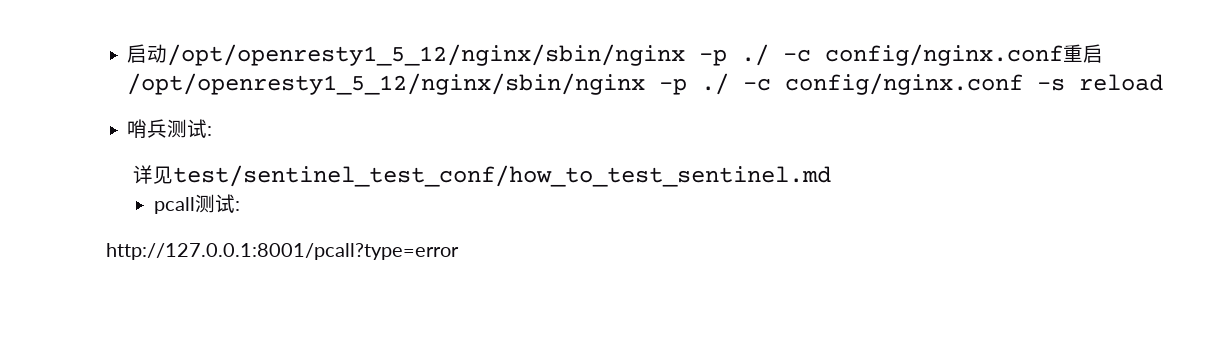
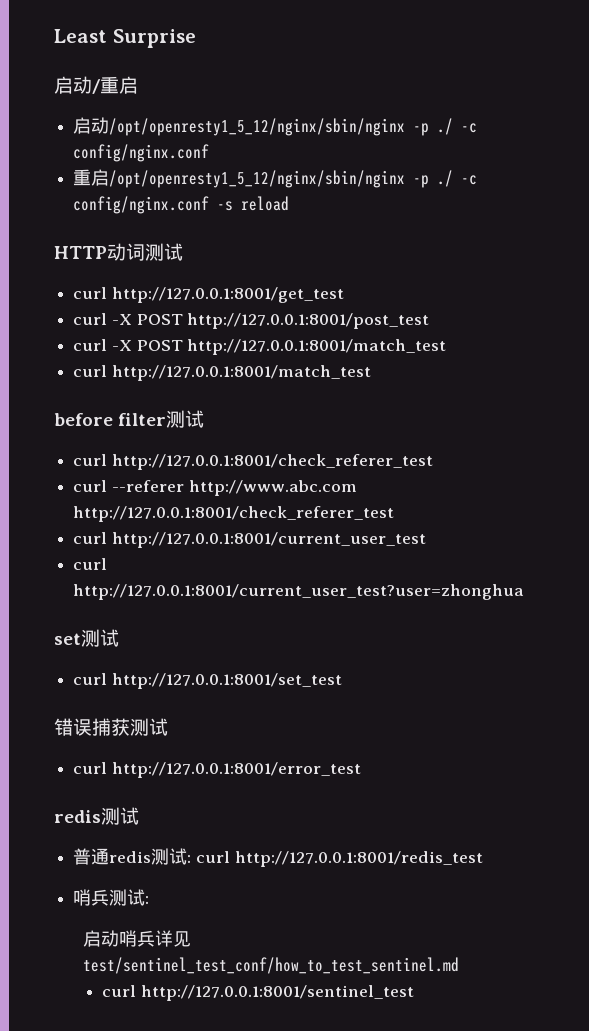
(127, 53) none -> [54,29,196,48] [54,76,138,94] Least Surprise // 启动/重启 //
(1064, 55) none -> (210, 153) //
(1164, 82) none -> [54,243,183,261] [73,287,344,303] [73,313,430,329] [73,339,447,355] [73,365,371,381] [54,410,205,428] [73,454,433,470] [73,480,357,496] [73,506,395,522] [73,532,426,548] [73,558,108,570] [73,584,525,600] [54,629,119,647] [73,673,342,689] [54,718,168,736] [73,762,361,778] [54,807,139,825] [73,848,483,867] // HTTP动词测试 // curl http://127.0.0.1:8001/get_test // curl -X POST http://127.0.0.1:8001/post_test // curl -X POST http://127.0.0.1:8001/match_test // curl http://127.0.0.1:8001/match_test // before filter测试 // curl http://127.0.0.1:8001/check_referer_test // curl --referer http://www.abc.com http://127.0.0.1:8001/check_referer_test // curl http://127.0.0.1:8001/current_user_test // curl http://127.0.0.1:8001/current_user_test?user=zhonghua // set测试 // curl http://127.0.0.1:8001/set_test // 错误捕获测试 // curl http://127.0.0.1:8001/error_test // redis测试 // 普通redis测试: curl http://127.0.0.1:8001/redis_test
(213, 131) none -> [83,930,156,947] 启动哨兵
[153,194,240,214] [106,243,459,260] pcall测试: // http://127.0.0.1:8001/pcall?type=error -> [102,985,415,1001] curl http://127.0.0.1:8001/sentinel_test

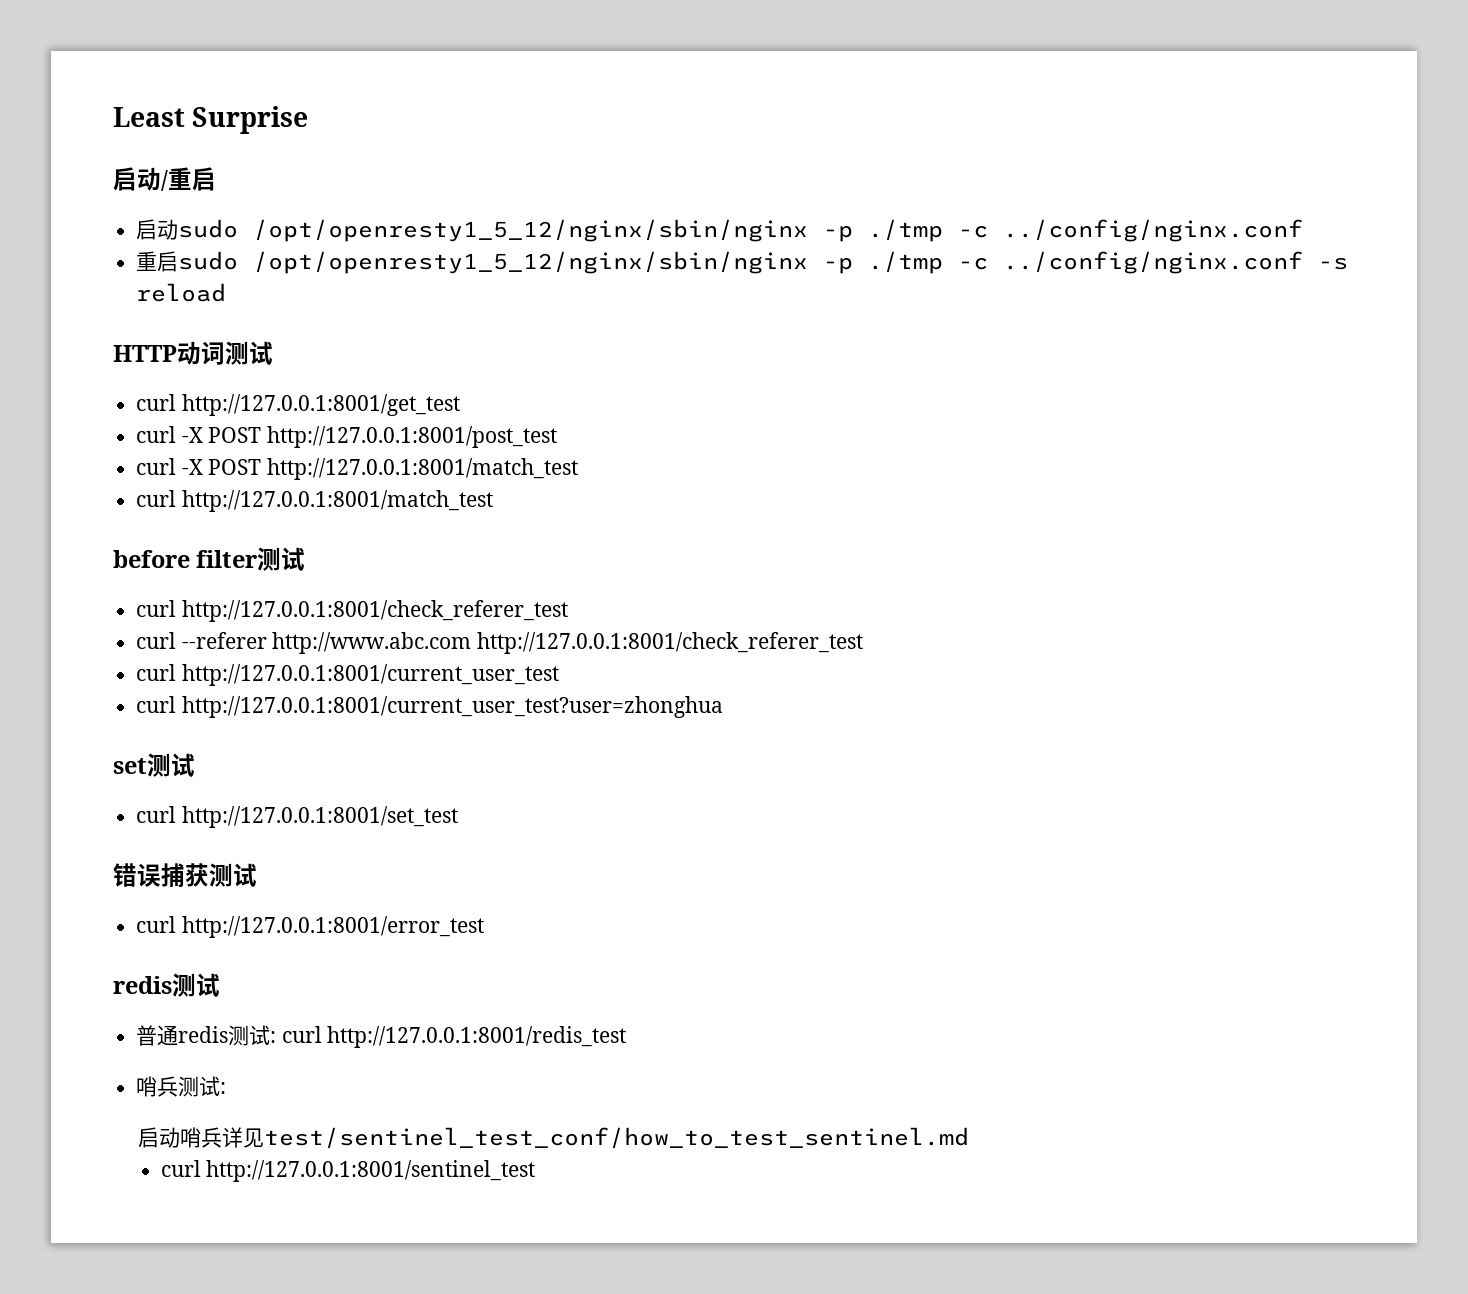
[109,118,478,136] [73,144,210,162] [73,169,478,188] [73,196,210,214] /opt/openresty1_5_12/nginx/sbin/nginx -p ./ -c config/nginx.conf // 重启/opt/openresty1_5_12/nginx/sbin/nginx -p ./ -c config/nginx.conf -> [178,219,1304,242] [136,251,1304,274] sudo /opt/openresty1_5_12/nginx/sbin/nginx -p ./tmp -c ../config/nginx.conf // 重启sudo /opt/openresty1_5_12/nginx/sbin/nginx -p ./tmp -c ../config/nginx.conf

